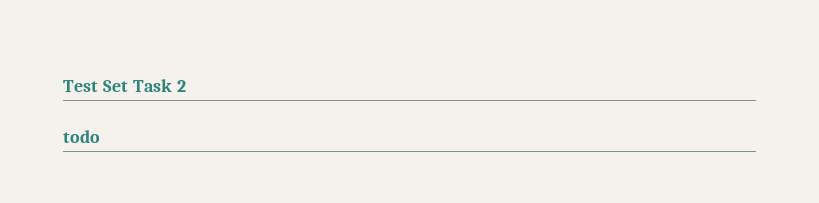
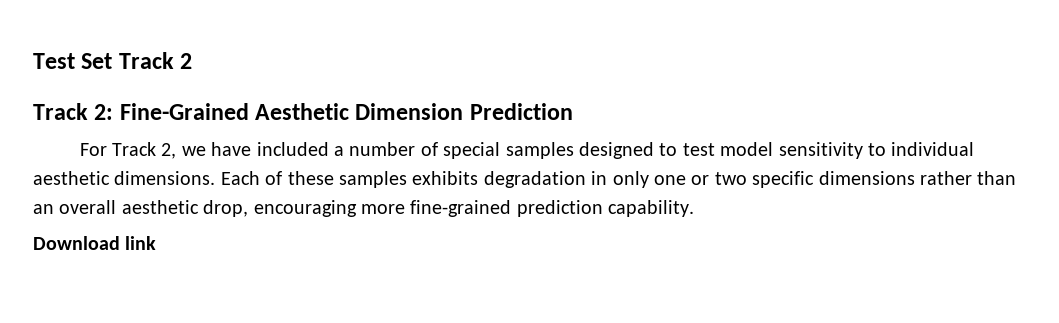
[132,79,172,92] Task -> [118,52,174,69] Track
[63,130,100,143] todo -> [33,103,573,120] [79,142,975,159] [33,171,1017,188] [33,200,695,217] [33,236,157,250] Track 2: Fine-Grained Aesthetic Dimension Prediction // For Track 2, we have included a number of special samples designed to test model sensitivity to individual aesthetic dimensions. Each of these samples exhibits degradation in only one or two specific dimensions rather than an overall aesthetic drop, encouraging more fine-grained prediction capability. // Download link

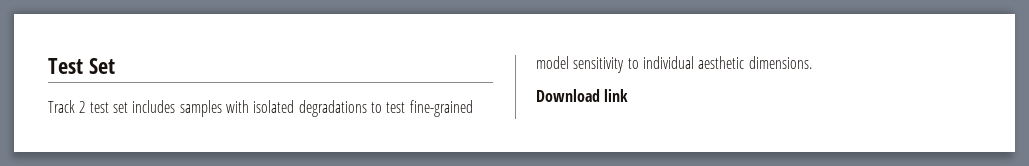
(113, 61) none -> (115, 66) //
[33,103,573,120] [79,142,655,159] // Track 2: Fine-Grained Aesthetic Dimension Prediction // For Track 2, we have included a number of special samples designed -> [89,100,367,117] test set includes samples with isolated degradations
(715, 149) none -> [409,100,473,117] fine-grained
[220,171,1017,188] [33,200,695,217] Each of these samples exhibits degradation in only one or two specific dimensions rather than an overall aesthetic drop, encouraging more fine-grained prediction capability. -> (812, 62) none

